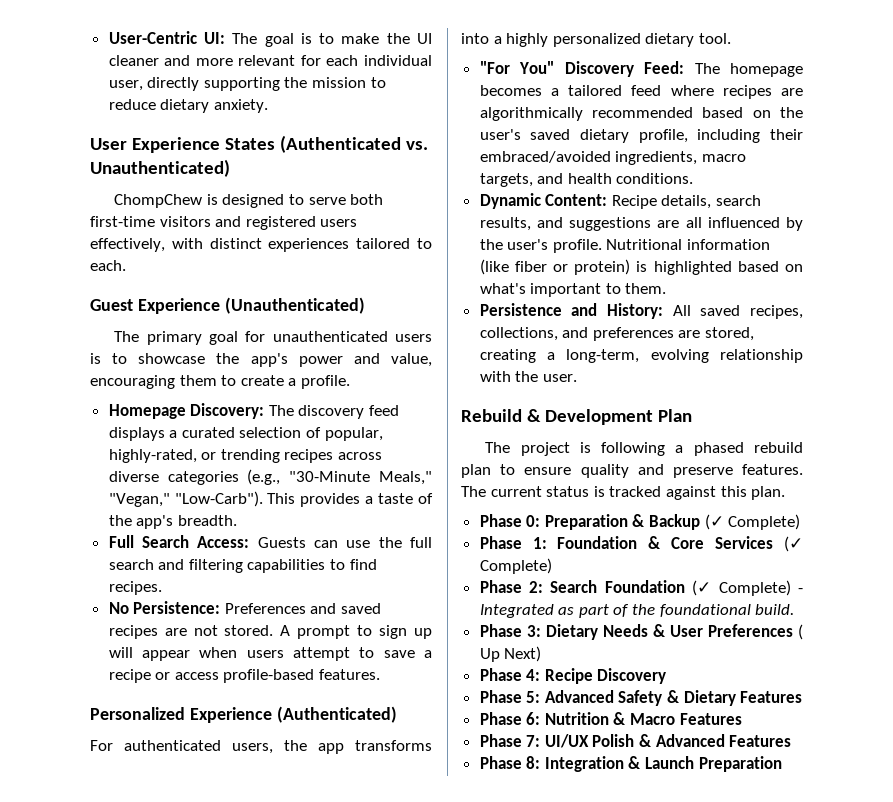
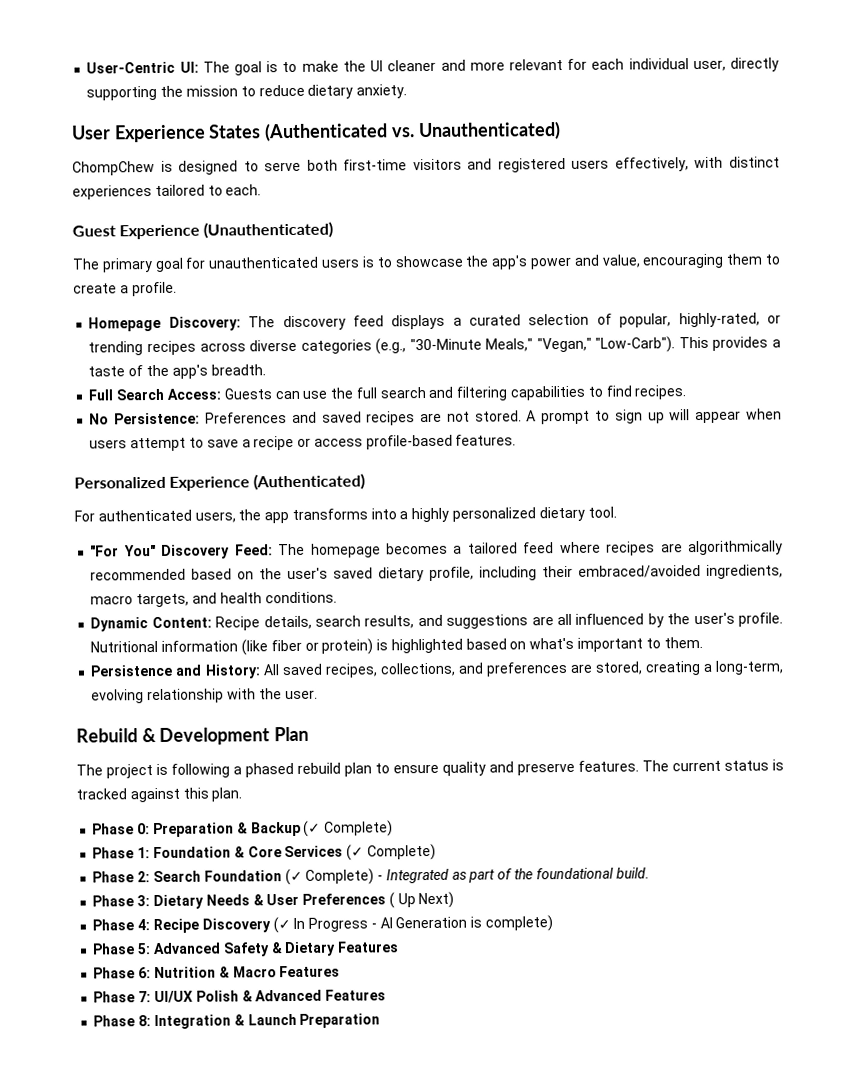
(667, 676) none -> [272,915,553,934] (✓ In Progress - AI Generation is complete)

